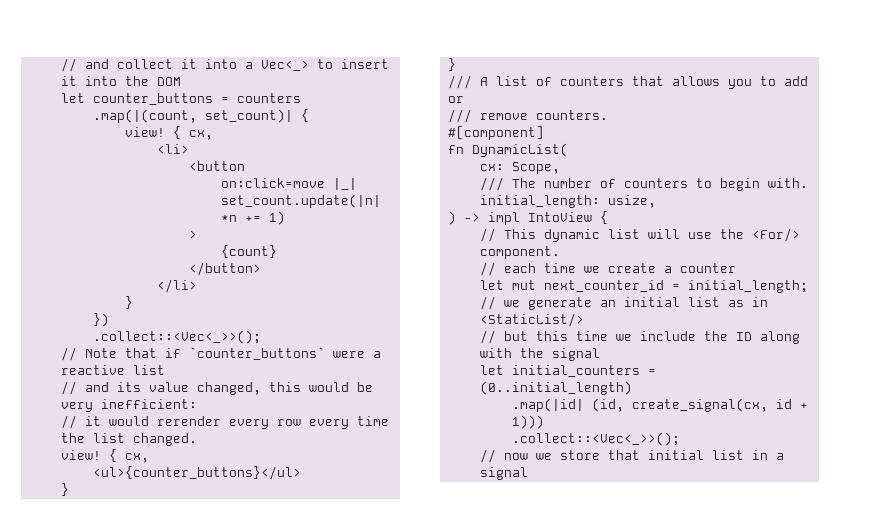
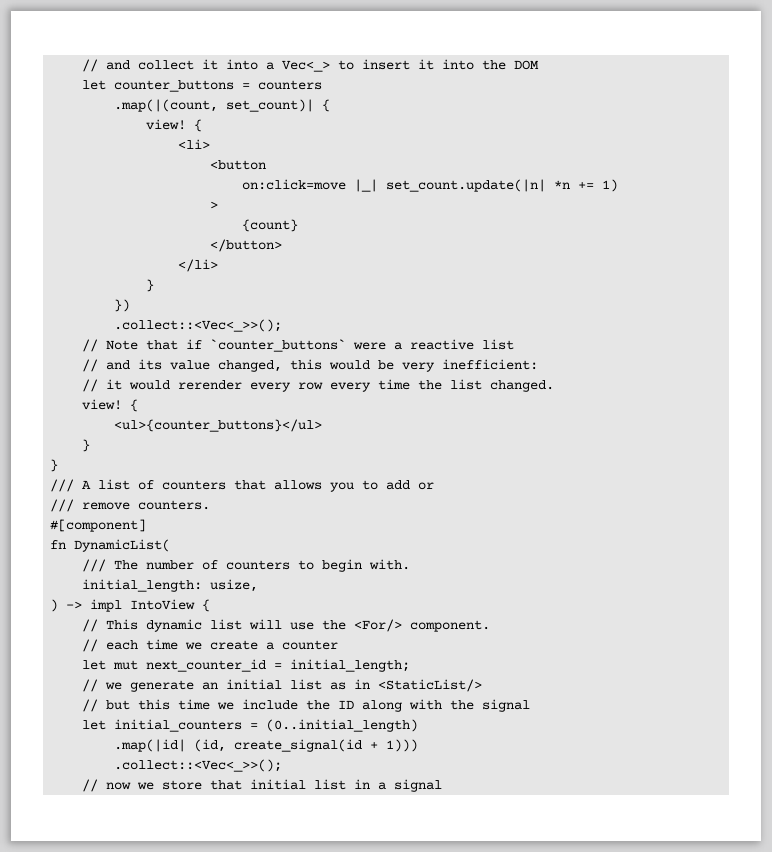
[189,130,214,140] cx, -> (203, 125) none
[125,453,150,463] cx, -> (139, 405) none
[480,162,561,174] // cx: Scope, -> (171, 545) none
[632,398,793,412] create_signal(cx, id -> [234,739,363,752] create_signal(id

